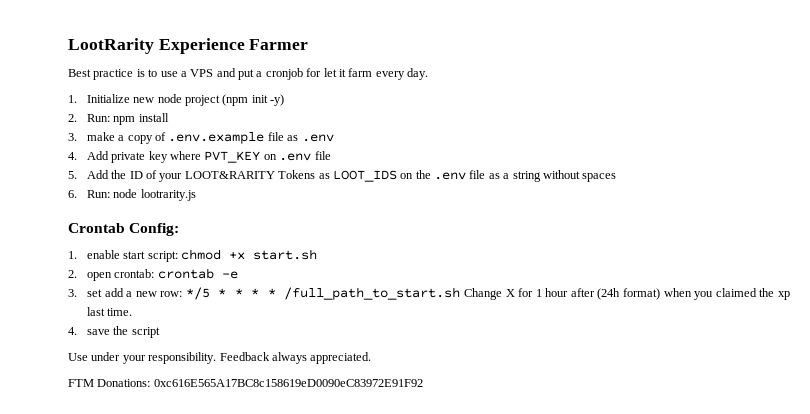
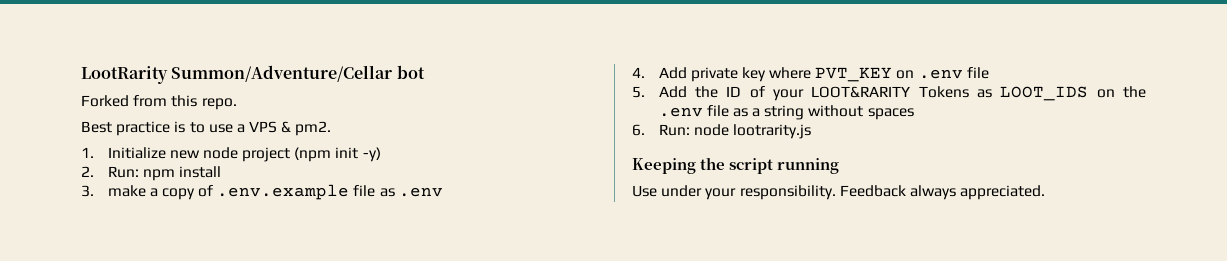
[158,38,309,54] Experience Farmer -> [171,65,425,82] [81,95,237,110] Summon/Adventure/Cellar bot // Forked from this repo.
[216,68,428,80] and put a cronjob for let it farm every day. -> [281,121,332,136] & pm2.
[68,223,180,236] [68,249,318,262] [68,268,238,281] [68,287,791,300] [86,307,133,316] [68,327,110,335] Crontab Config: // 1. enable start script: chmod +x start.sh // 2. open crontab: crontab -e // 3. set add a new row: */5 * * * * /full_path_to_start.sh Change X for 1 hour after (24h format) when you claimed the xp last time. // 4. save -> [632,158,696,174] Keeping
(160, 332) none -> [777,158,840,174] running
[68,379,423,387] // FTM Donations: 0xc616E565A17BC8c158619eD0090eC83972E91F92 -> (1046, 192) none

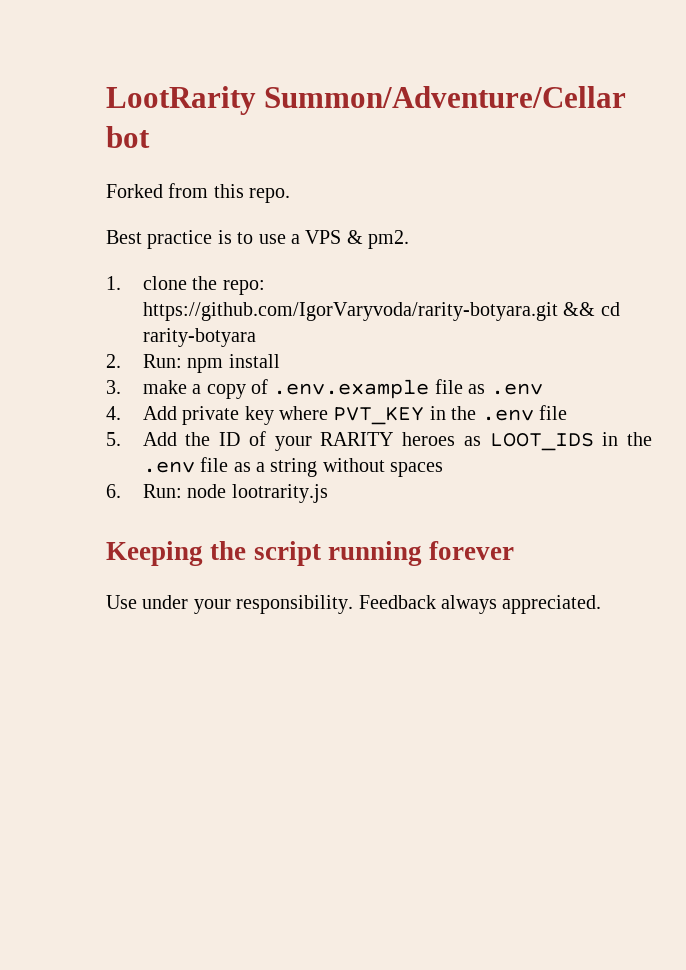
[107,147,381,162] Initialize new node project (npm init -y) -> [142,276,265,295] [142,302,620,321] [142,328,256,347] clone the repo: https://github.com/IgorVaryvoda/rarity-botyara.git && cd rarity-botyara
[896,70,915,79] on -> [429,406,477,420] in the
[811,86,969,98] LOOT&RARITY Tokens -> [320,432,456,446] RARITY heroes
[1096,89,1115,98] on -> [602,432,619,446] in
(840, 166) none -> [429,541,515,560] forever

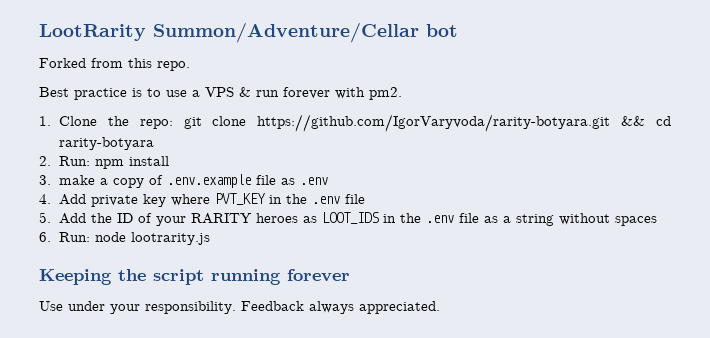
(363, 237) none -> [256,87,365,99] run forever with
[142,276,187,290] clone -> [59,116,98,126] Clone
(265, 287) none -> [183,116,247,129] git clone

